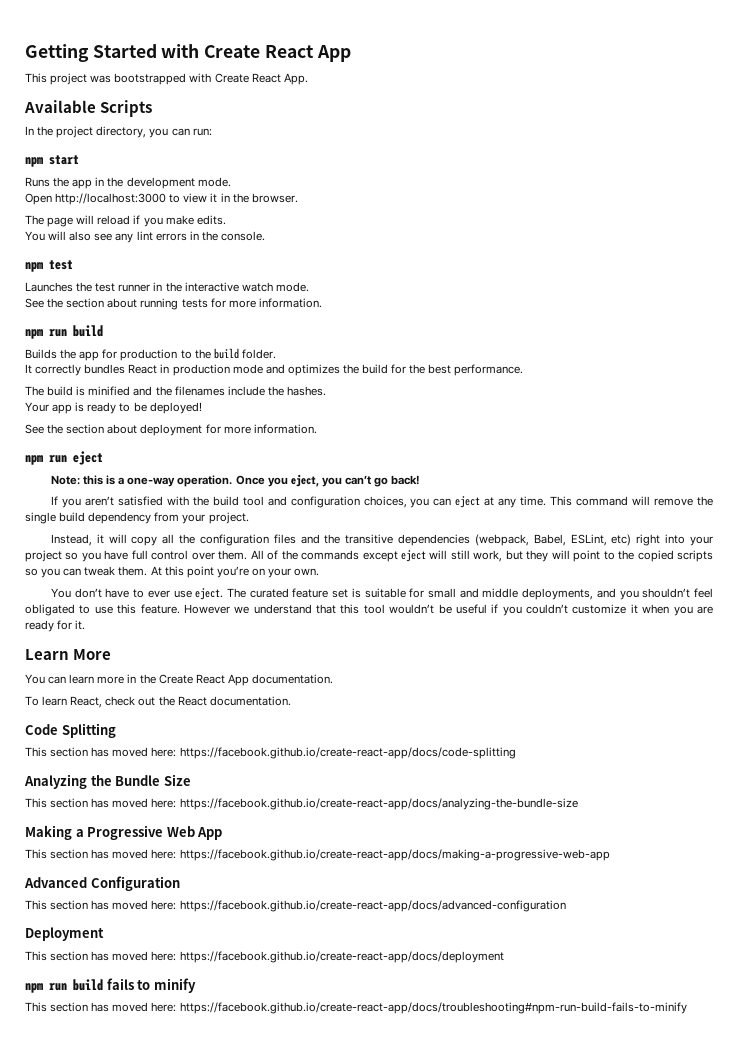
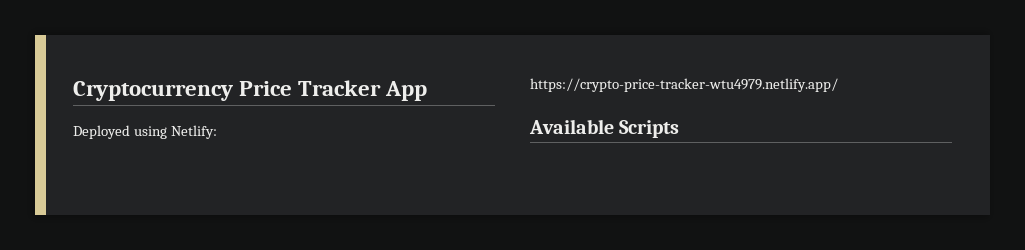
[25,44,351,62] [25,73,308,85] [24,100,153,117] [25,126,212,138] [25,155,79,167] [25,177,231,189] [25,193,298,205] [25,215,226,227] [25,231,265,243] [25,260,73,272] [25,282,309,292] [25,298,322,310] [25,325,103,339] [25,348,276,361] [25,364,524,376] [25,386,326,396] [25,402,202,414] [25,424,317,436] [25,451,103,465] [50,474,421,487] [50,496,713,508] [25,512,249,524] [50,534,713,546] [25,550,714,562] [25,566,320,578] [50,588,713,600] [25,604,714,616] [25,620,86,632] [25,649,112,660] [25,674,333,686] [25,696,291,708] [25,723,116,738] [25,747,516,759] [24,774,191,789] [25,798,578,810] [25,825,223,840] [25,849,610,861] [24,876,180,891] [25,900,566,912] [25,927,104,941] [25,951,504,963] [25,978,196,993] [25,1002,687,1014] Getting Started with Create React App // This project was bootstrapped with Create React App. // Available Scripts // In the project directory, you can run: // npm start // Runs the app in the development mode. // Open http://localhost:3000 to view it in the browser. // The page will reload if you make edits. // You will also see any lint errors in the console. // npm test // Launches the test runner in the interactive watch mode. // See the section about running tests for more information. // npm run build // Builds the app for production to the build folder. // It correctly bundles React in production mode and optimizes the build for the best performance. // The build is minified and the filenames include the hashes. // Your app is ready to be deployed! // See the section about deployment for more information. // npm run eject // Note: this is a one-way operation. Once you eject, you can’t go back! // If you aren’t satisfied with the build tool and configuration choices, you can eject at any time. This command will remove the single build dependency from your project. // Instead, it will copy all the configuration files and the transitive dependencies (webpack, Babel, ESLint, etc) right into your project so you have full control over them. All of the commands except eject will still work, but they will point to the copied scripts so you can tweak them. At this point you’re on your own. // You don’t have to ever use eject. The curated feature set is suitable for small and middle deployments, and you shouldn’t feel obligated to use this feature. However we understand that this tool wouldn’t be useful if you couldn’t customize it when you are ready for it. // Learn More // You can learn more in the Create React App documentation. // To learn React, check out the React documentation. // Code Splitting // This section has moved here: https://facebook.github.io/create-react-app/docs/code-splitting // Analyzing the Bundle Size // This section has moved here: https://facebook.github.io/create-react-app/docs/analyzing-the-bundle-size // Making a Progressive Web App // This section has moved here: https://facebook.github.io/create-react-app/docs/making-a-progressive-web-app // Advanced Configuration // This section has moved here: https://facebook.github.io/create-react-app/docs/advanced-configuration // Deployment // This section has moved here: https://facebook.github.io/create-react-app/docs/deployment // npm run build fails to minify // This section has moved here: https://facebook.github.io/create-react-app/docs/troubleshooting#npm-run-build-fails-to-minify -> [73,80,428,101] [73,125,217,139] [530,78,838,92] [529,119,680,138] Cryptocurrency Price Tracker App // Deployed using Netlify: https://crypto-price-tracker-wtu4979.netlify.app/ // Available Scripts

